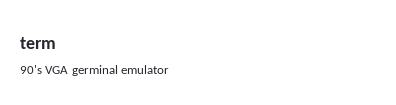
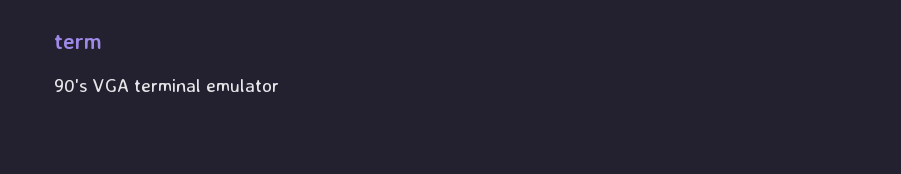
[71,65,118,76] germinal -> [134,79,202,92] terminal

